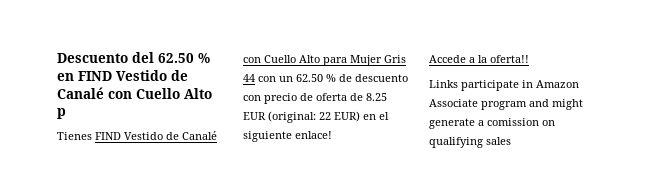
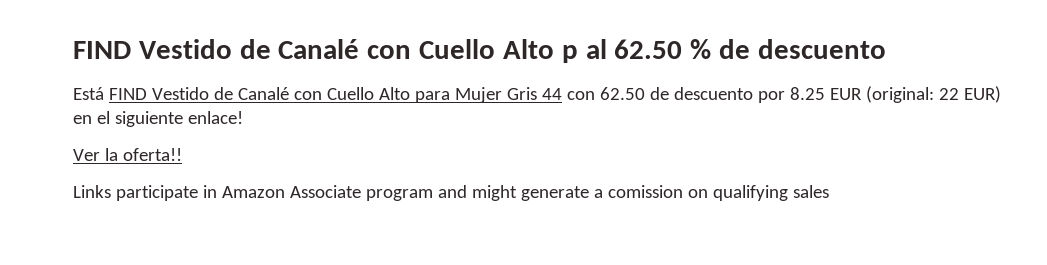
[57,52,210,63] [57,73,74,81] Descuento del 62.50 % en -> (73, 50) none
[57,132,92,140] // Tienes -> [585,39,886,59] [73,87,104,100] al 62.50 % de descuento // Está
[279,74,408,82] [243,93,363,104] un 62.50 % de descuento con precio de oferta de -> [599,87,785,103] 62.50 de descuento por
[429,55,475,63] Accede a -> [73,149,100,161] Ver

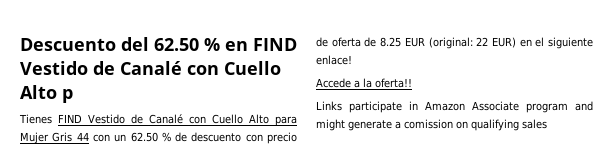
(73, 50) none -> [20,37,248,51] Descuento del 62.50 % en
[585,39,886,59] [73,87,104,100] al 62.50 % de descuento // Está -> [19,114,52,124] // Tienes
[599,87,785,103] 62.50 de descuento por -> [114,132,298,144] [316,37,377,47] un 62.50 % de descuento con precio de oferta de
[73,149,100,161] Ver -> [316,78,360,88] Accede a

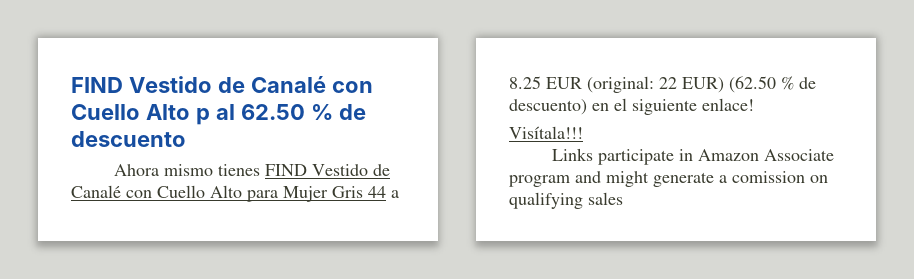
[20,37,248,51] Descuento del 62.50 % en -> (71, 85) none
[19,114,52,124] // Tienes -> [215,104,366,120] [71,131,186,147] [113,164,260,176] al 62.50 % de descuento // Ahora mismo tienes
[92,132,298,144] [316,37,377,47] con un 62.50 % de descuento con precio de oferta de -> [391,190,399,198] a
(516, 42) none -> [729,76,816,93] [509,99,587,115] (62.50 % de descuento)
[316,78,412,88] Accede a la oferta!! -> [509,126,583,139] Visítala!!!

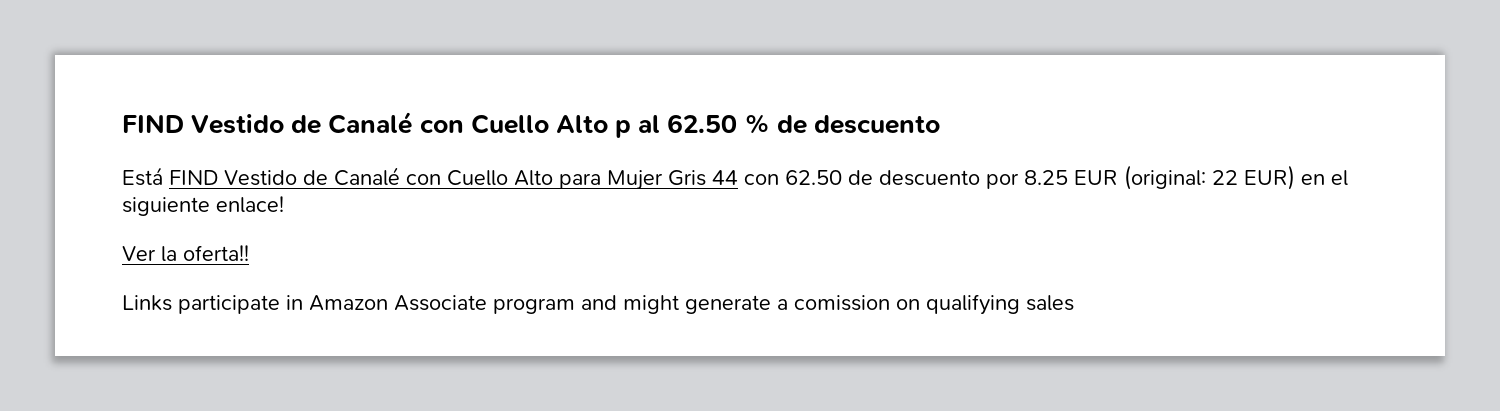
[113,164,260,176] Ahora mismo tienes -> [122,167,163,186] Está
[391,190,399,198] a -> [744,170,1019,189] con 62.50 de descuento por
[729,76,816,93] [509,99,587,115] (62.50 % de descuento) -> (1295, 177) none
[509,126,583,139] Visítala!!! -> [122,245,249,262] Ver la oferta!!

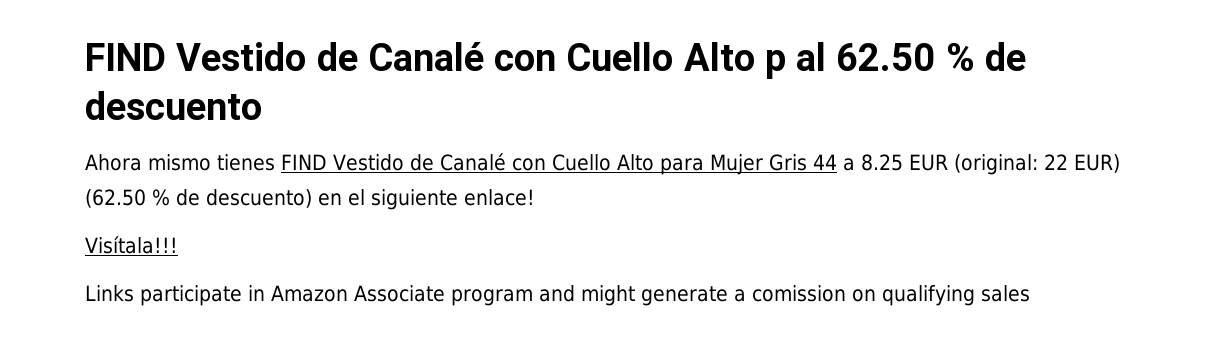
[122,167,163,186] Está -> [85,154,275,171] Ahora mismo tienes
[744,170,1019,189] con 62.50 de descuento por -> [842,158,855,171] a
(1295, 177) none -> [85,189,312,208] (62.50 % de descuento)
[122,245,249,262] Ver la oferta!! -> [85,236,178,254] Visítala!!!

